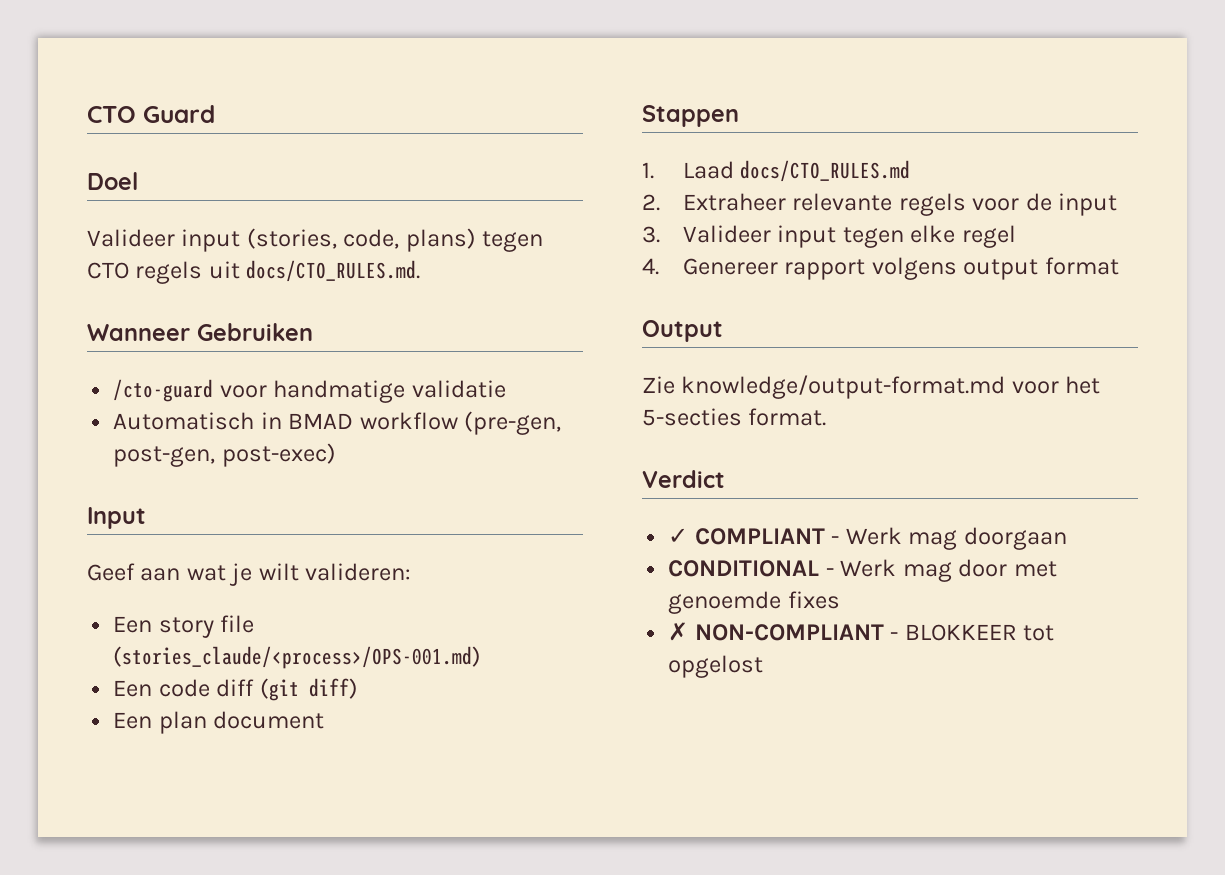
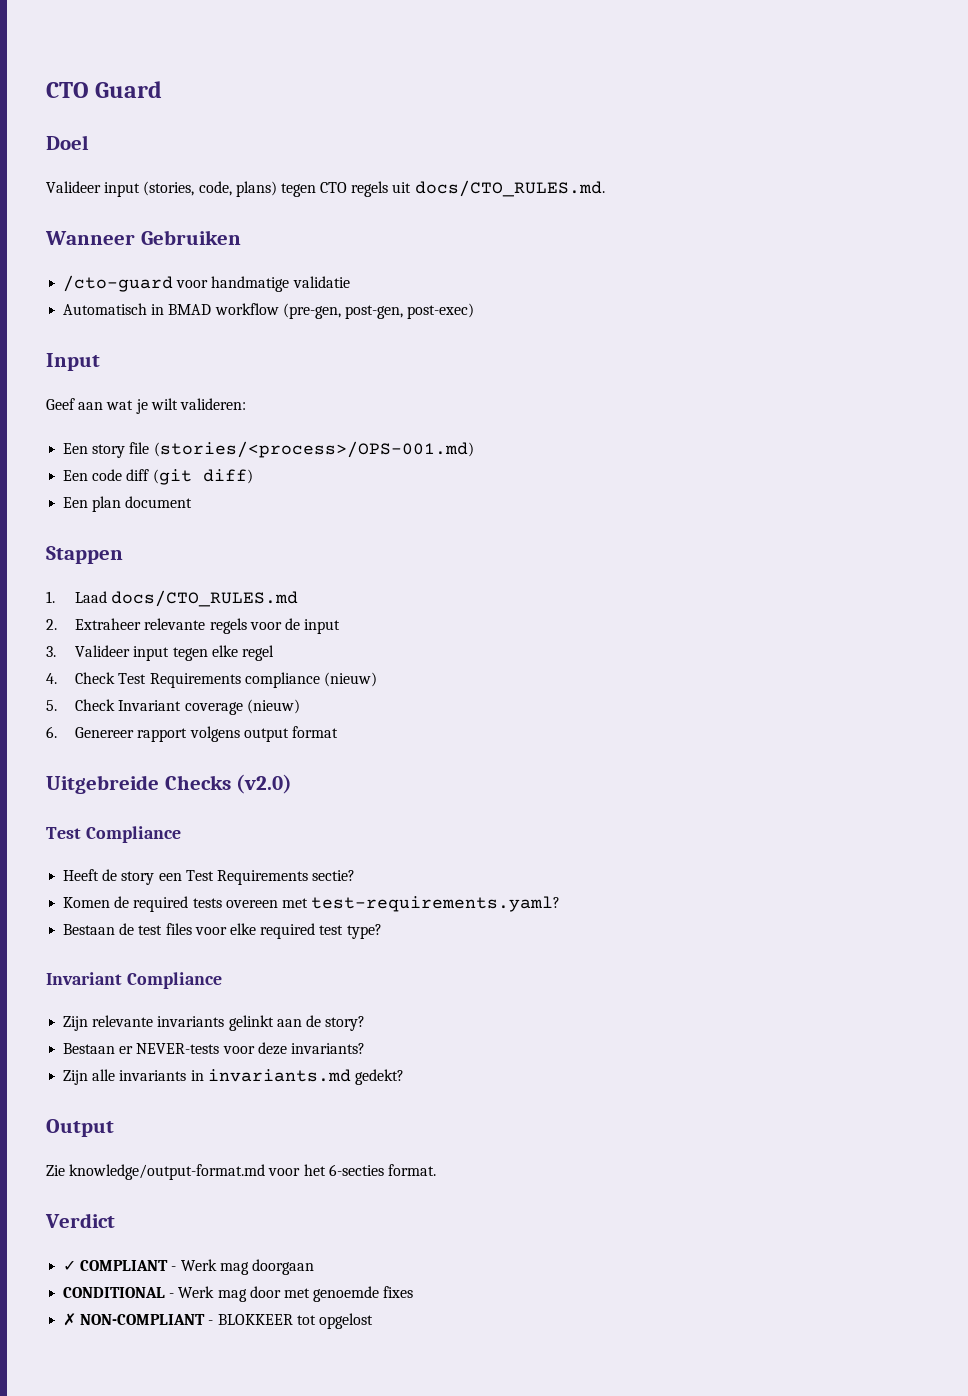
[113,646,482,669] (stories_claude/<process>/OPS-001.md) -> [153,441,474,458] (stories/<process>/OPS-001.md)
(659, 266) none -> [75,672,377,688] [46,699,300,715] [46,726,57,738] Check Test Requirements compliance (nieuw) // 5. Check Invariant coverage (nieuw) // 6.
(1119, 266) none -> [46,774,293,794] [46,826,181,843] [63,869,356,885] [63,896,561,912] [63,923,382,939] [46,972,222,989] [63,1015,366,1031] [63,1042,365,1055] [63,1069,404,1085] // Uitgebreide Checks (v2.0) // Test Compliance // Heeft de story een Test Requirements sectie? // Komen de required tests overeen met test-requirements.yaml? // Bestaan de test files voor elke required test type? // Invariant Compliance // Zijn relevante invariants gelinkt aan de story? // Bestaan er NEVER-tests voor deze invariants? // Zijn alle invariants in invariants.md gedekt?
[642,408,742,426] 5-secties -> [328,1164,384,1176] 6-secties

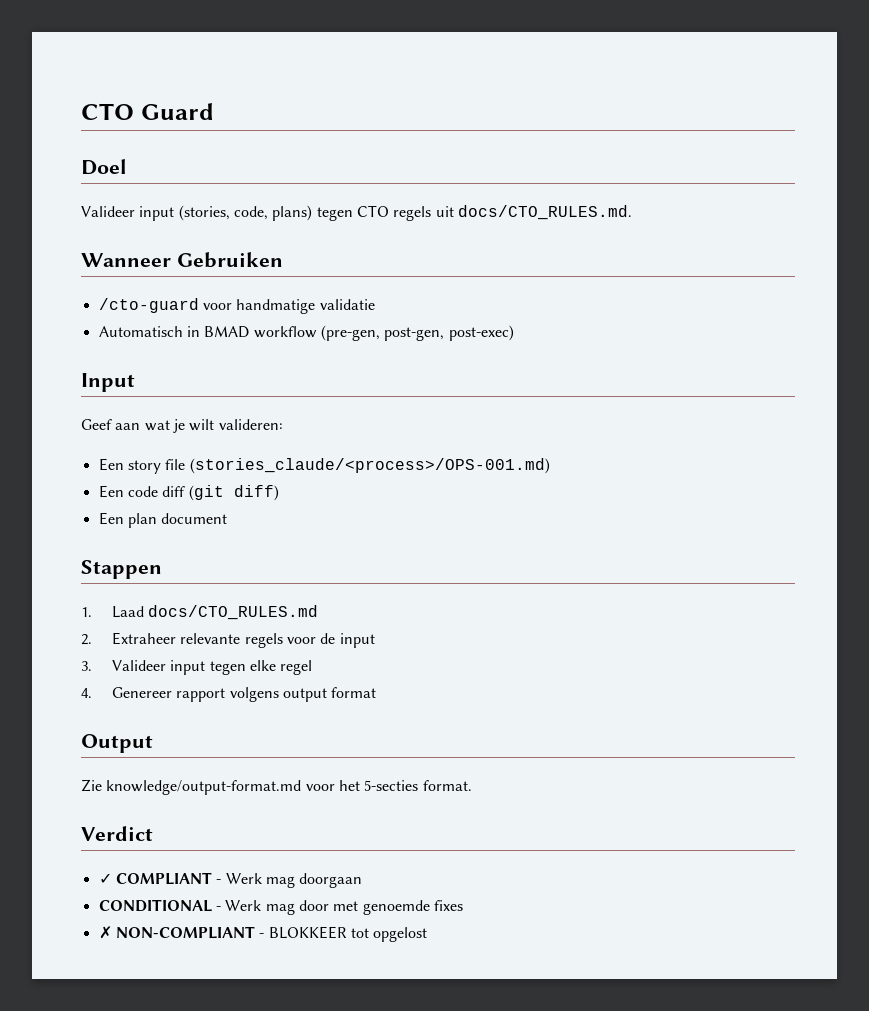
[153,441,474,458] (stories/<process>/OPS-001.md) -> [189,458,550,474] (stories_claude/<process>/OPS-001.md)
[75,672,377,688] [46,699,300,715] [46,726,57,738] Check Test Requirements compliance (nieuw) // 5. Check Invariant coverage (nieuw) // 6. -> (92, 693) none
[46,774,293,794] [46,826,181,843] [63,869,356,885] [63,896,561,912] [63,923,382,939] [46,972,222,989] [63,1015,366,1031] [63,1042,365,1055] [63,1069,404,1085] // Uitgebreide Checks (v2.0) // Test Compliance // Heeft de story een Test Requirements sectie? // Komen de required tests overeen met test-requirements.yaml? // Bestaan de test files voor elke required test type? // Invariant Compliance // Zijn relevante invariants gelinkt aan de story? // Bestaan er NEVER-tests voor deze invariants? // Zijn alle invariants in invariants.md gedekt? -> (377, 692) none
[328,1164,384,1176] 6-secties -> [364,780,419,791] 5-secties

